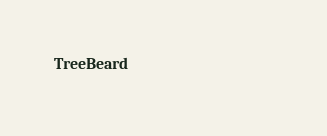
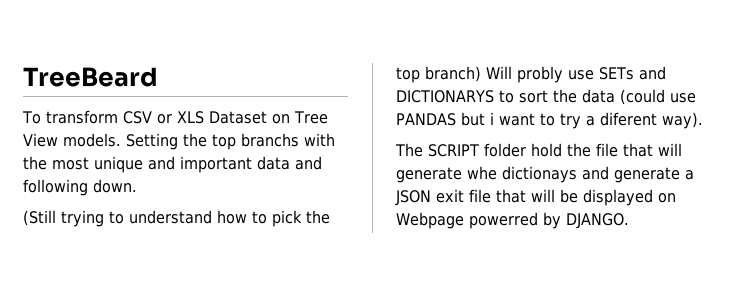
(128, 63) none -> [22,110,328,124] [23,133,335,150] [23,156,322,173] [23,179,137,196] [23,210,330,227] [396,66,666,83] [396,89,696,105] [396,112,703,129] [395,143,682,157] [396,166,694,183] [395,189,676,206] [396,212,629,229] // To transform CSV or XLS Dataset on Tree View models. Setting the top branchs with the most unique and important data and following down. // (Still trying to understand how to pick the top branch) Will probly use SETs and DICTIONARYS to sort the data (could use PANDAS but i want to try a diferent way). // The SCRIPT folder hold the file that will generate whe dictionays and generate a JSON exit file that will be displayed on Webpage powerred by DJANGO.

